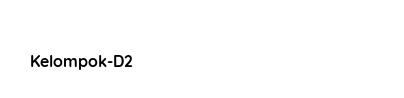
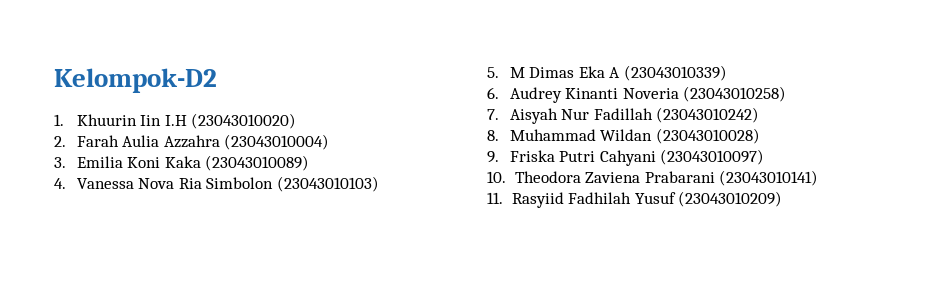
(133, 62) none -> [54,113,297,129] [54,134,330,150] [54,155,310,171] [54,176,380,192] [487,65,728,81] [487,86,787,103] [487,107,760,124] [487,128,760,144] [487,149,765,166] [487,170,819,186] [487,191,783,208] // 1. Khuurin Iin I.H (23043010020) // 2. Farah Aulia Azzahra (23043010004) // 3. Emilia Koni Kaka (23043010089) // 4. Vanessa Nova Ria Simbolon (23043010103) // 5. M Dimas Eka A (23043010339) // 6. Audrey Kinanti Noveria (23043010258) // 7. Aisyah Nur Fadillah (23043010242) // 8. Muhammad Wildan (23043010028) // 9. Friska Putri Cahyani (23043010097) // 10. Theodora Zaviena Prabarani (23043010141) // 11. Rasyiid Fadhilah Yusuf (23043010209)

